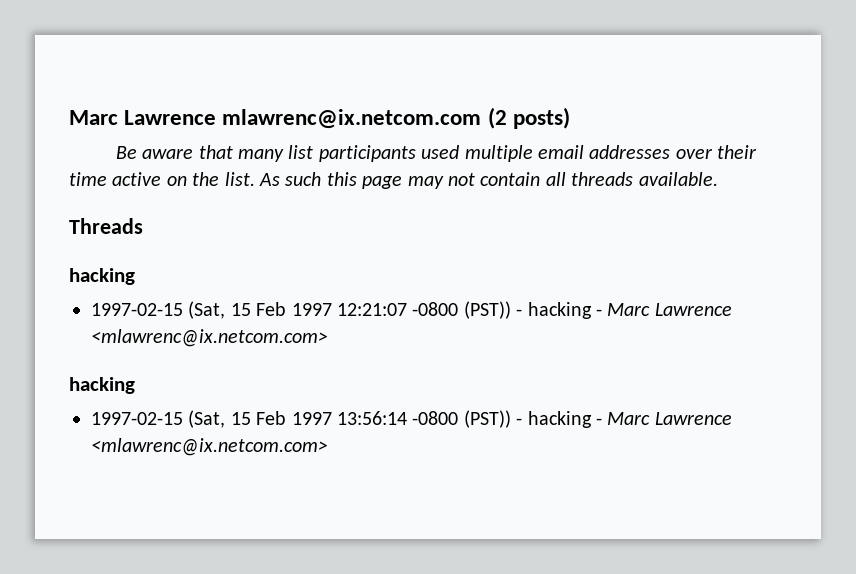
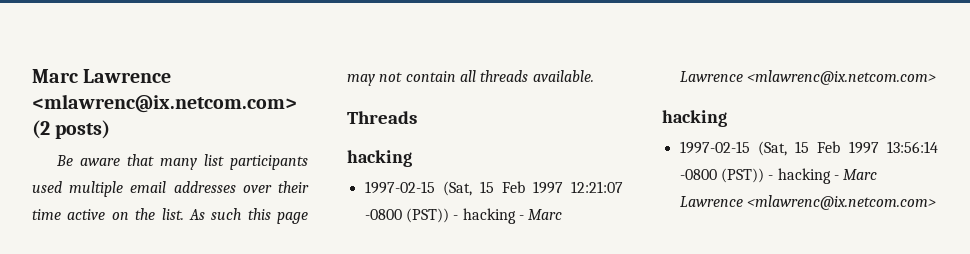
[69,109,482,129] Marc Lawrence mlawrenc@ix.netcom.com -> [32,69,172,83] [32,94,297,113] Marc Lawrence <mlawrenc@ix.netcom.com>

